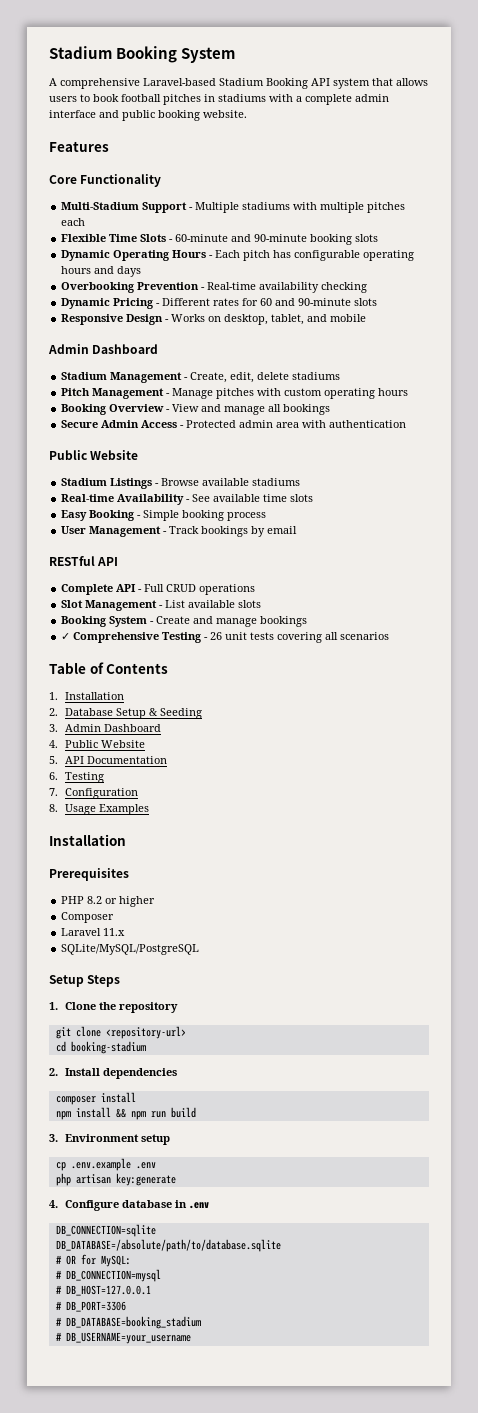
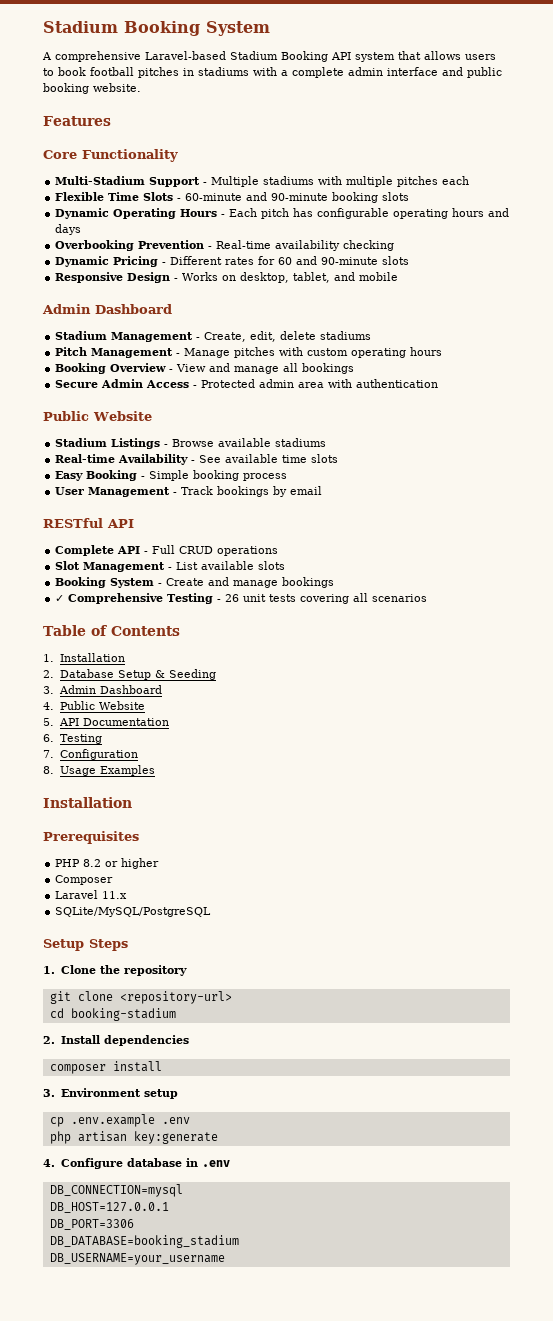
[55,1107,196,1120] // npm install && npm run build -> (162, 1066) none
[55,1224,156,1237] [55,1239,281,1252] [55,1254,131,1267] [55,1270,62,1279] DB_CONNECTION=sqlite // DB_DATABASE=/absolute/path/to/database.sqlite // # OR for MySQL: // # -> (230, 1163) none
[55,1285,62,1294] # -> (183, 1190) none
[55,1301,62,1310] # -> (169, 1207) none
[55,1317,62,1326] # -> (134, 1224) none
[55,1332,62,1341] # -> (239, 1241) none

